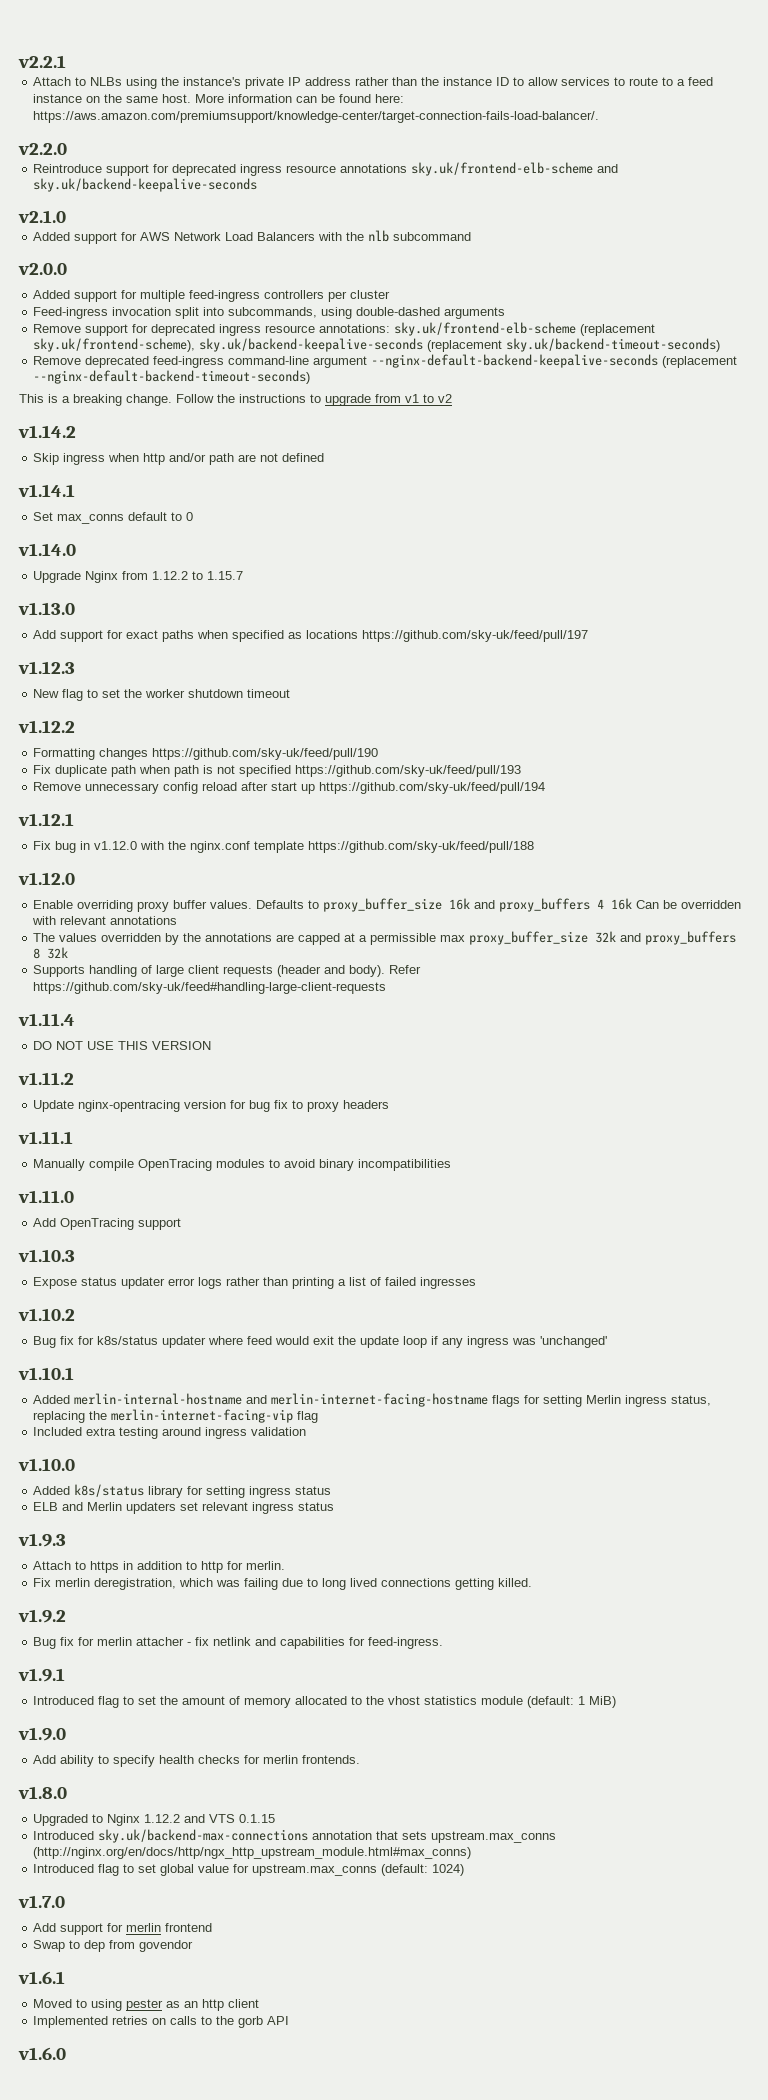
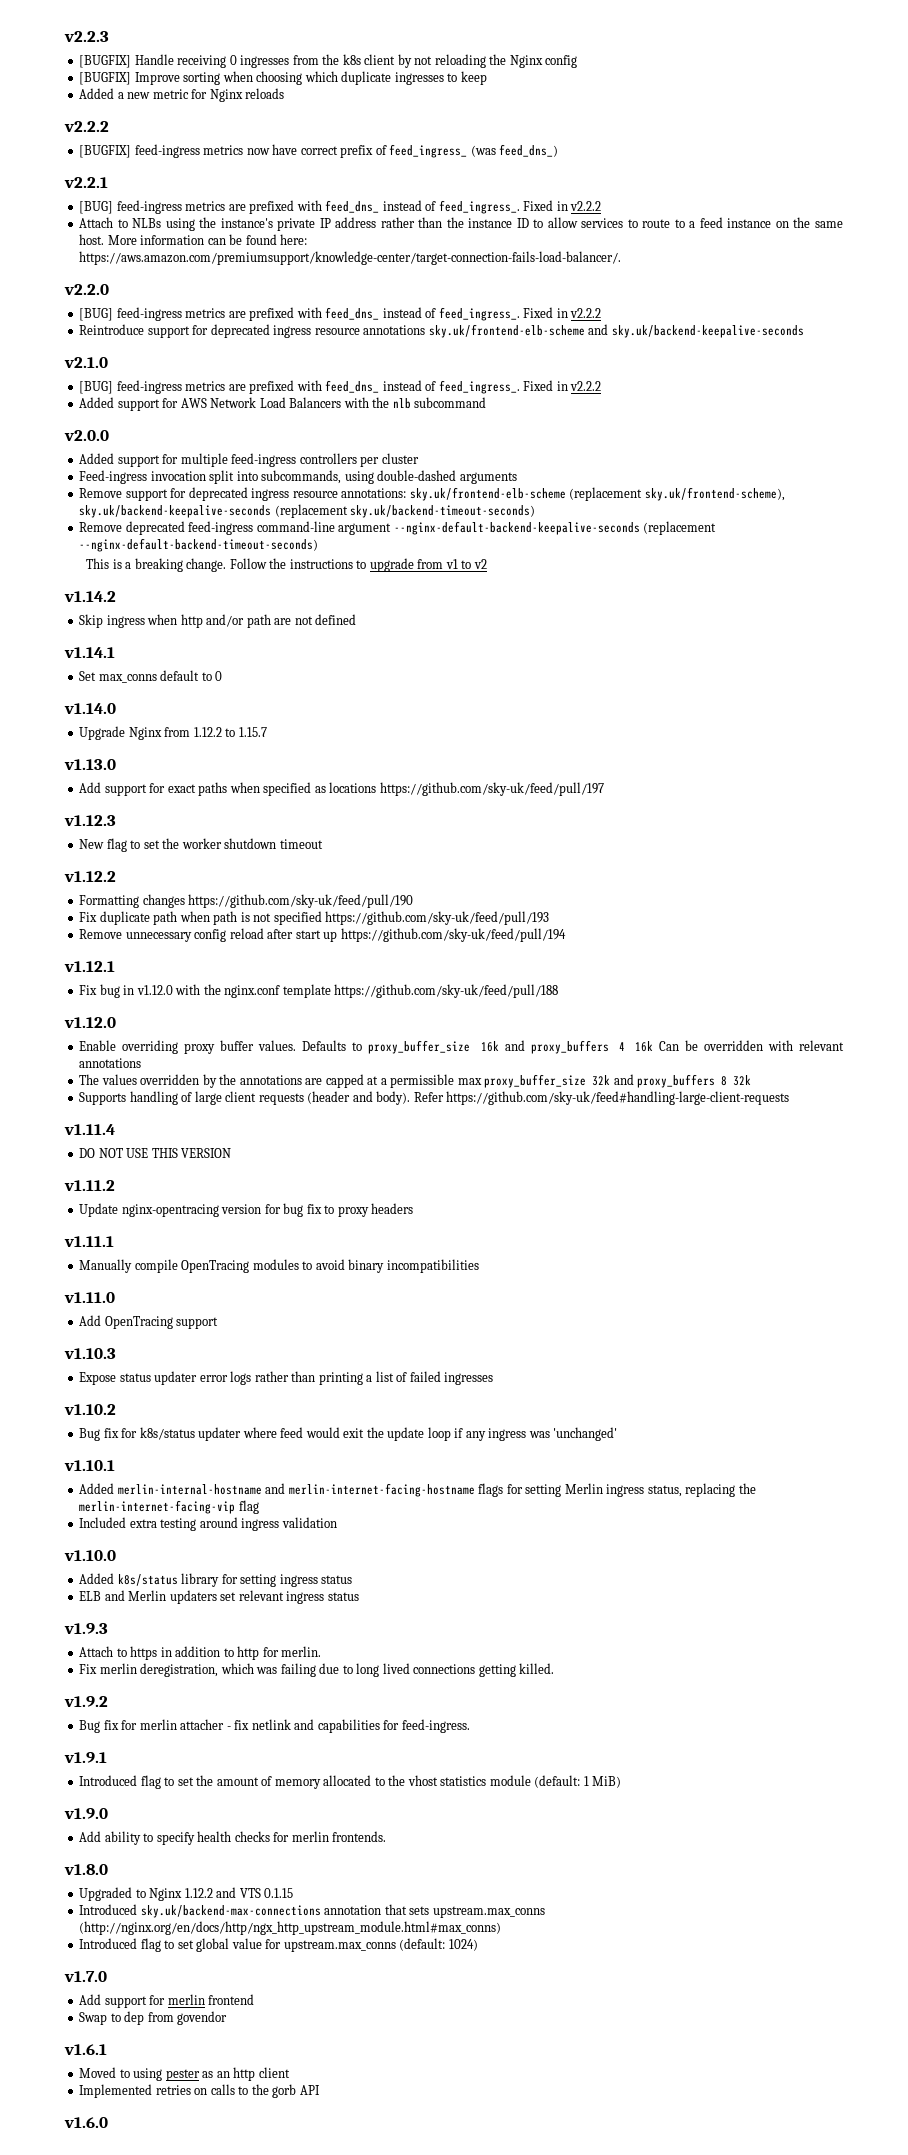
[18,55,66,68] v2.2.1 -> [64,31,109,42] [79,54,578,68] [79,71,487,85] [79,88,285,102] [64,121,109,132] [79,144,559,158] [64,177,108,188] [79,200,602,214] v2.2.3 // [BUGFIX] Handle receiving 0 ingresses from the k8s client by not reloading the Nginx config // [BUGFIX] Improve sorting when choosing which duplicate ingresses to keep // Added a new metric for Nginx reloads // v2.2.2 // [BUGFIX] feed-ingress metrics now have correct prefix of feed_ingress_ (was feed_dns_) // v2.2.1 // [BUG] feed-ingress metrics are prefixed with feed_dns_ instead of feed_ingress_. Fixed in v2.2.2
(67, 149) none -> [79,307,602,321] // [BUG] feed-ingress metrics are prefixed with feed_dns_ instead of feed_ingress_. Fixed in v2.2.2
(66, 216) none -> [79,380,602,394] // [BUG] feed-ingress metrics are prefixed with feed_dns_ instead of feed_ingress_. Fixed in v2.2.2

